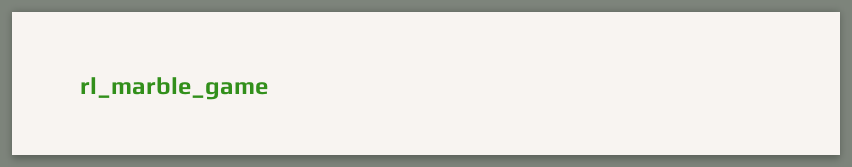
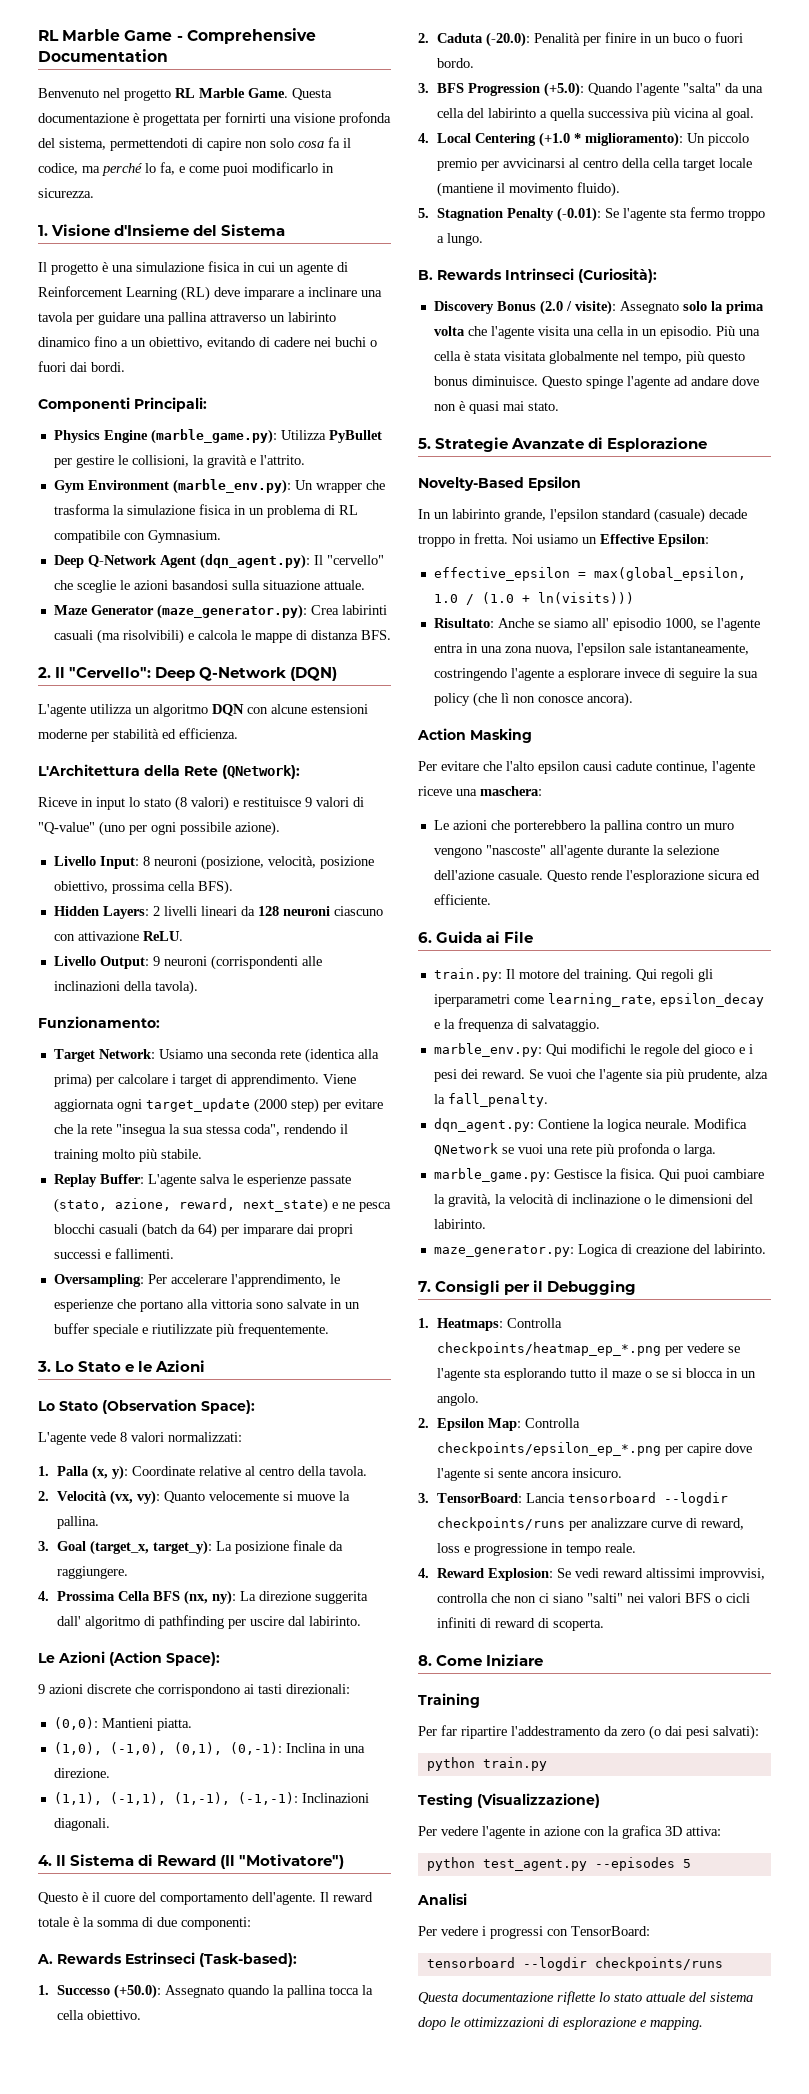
[80,77,268,100] rl_marble_game -> [38,28,316,44] [38,49,168,62] [38,88,332,101] [38,112,391,126] [38,137,351,151] [38,162,334,176] [38,188,94,198] [38,224,286,236] [38,261,348,275] [38,286,382,301] [38,312,336,325] [38,336,377,349] [38,361,125,372] [38,397,207,412] [53,429,382,444] [53,455,305,468] [53,479,385,494] [53,504,358,518] [53,530,221,543] [53,554,384,569] [53,580,365,593] [53,604,387,619] [53,629,391,644] [38,667,338,681] [38,704,368,717] [38,728,238,742] [38,764,300,779] [38,796,364,811] [38,821,280,836] [53,855,374,870] [53,880,233,895] [53,906,383,919] [53,931,183,941] [53,955,322,970] [53,980,198,995] [38,1016,160,1028] [53,1048,379,1063] [53,1073,356,1088] [53,1098,383,1113] [53,1124,348,1137] [53,1149,202,1162] [53,1174,351,1187] [53,1198,391,1213] [53,1223,353,1238] [53,1248,174,1259] [53,1274,340,1287] [53,1299,360,1312] [53,1323,329,1337] [37,1360,206,1372] [38,1399,255,1414] [38,1432,242,1445] [38,1465,368,1480] [38,1490,351,1505] [57,1516,100,1529] [38,1540,344,1555] [57,1566,129,1579] [38,1590,369,1605] [57,1615,362,1629] [38,1651,220,1666] [38,1684,350,1697] [53,1717,192,1731] [53,1742,365,1755] [53,1768,110,1778] [53,1792,369,1805] [53,1818,110,1831] [38,1854,345,1869] [38,1892,373,1905] [38,1917,251,1930] [37,1952,297,1967] [38,1984,374,1999] [57,2010,142,2020] [418,32,744,47] [437,58,475,68] [418,82,764,97] [437,108,755,121] [418,132,750,147] [437,158,753,171] [437,182,621,197] [418,207,766,222] [437,233,484,246] [418,268,657,283] [433,300,764,315] [433,326,760,339] [433,351,745,364] [433,376,759,389] [433,401,559,414] [418,437,708,452] [418,476,581,491] [418,508,747,523] [418,533,709,547] [433,567,746,581] [433,592,634,605] [433,618,760,631] [433,643,749,656] [433,668,758,681] [433,692,633,707] [417,728,532,743] [418,761,755,774] [418,786,542,796] [433,820,734,833] [433,845,719,858] [433,870,760,883] [433,894,491,905] [418,931,534,943] [433,968,713,982] [433,993,764,1007] [433,1018,600,1032] [433,1043,753,1057] [433,1069,768,1082] [433,1093,548,1107] [433,1118,747,1132] [433,1143,716,1157] [433,1168,764,1182] [433,1194,753,1207] [433,1219,486,1229] [433,1244,766,1257] [418,1280,637,1295] [418,1318,563,1331] [437,1342,741,1356] [437,1368,757,1381] [437,1393,480,1406] [418,1418,581,1431] [437,1442,753,1456] [437,1468,623,1481] [418,1492,729,1506] [437,1517,745,1531] [437,1543,637,1556] [418,1568,766,1581] [437,1593,751,1603] [437,1617,605,1631] [418,1654,544,1666] [418,1693,480,1708] [418,1725,759,1740] [426,1757,547,1771] [418,1793,600,1808] [418,1825,721,1839] [426,1857,691,1871] [417,1893,467,1905] [418,1926,650,1939] [426,1957,723,1971] [418,1991,753,2005] [418,2017,703,2030] RL Marble Game - Comprehensive Documentation // Benvenuto nel progetto RL Marble Game. Questa documentazione è progettata per fornirti una visione profonda del sistema, permettendoti di capire non solo cosa fa il codice, ma perché lo fa, e come puoi modificarlo in sicurezza. // 1. Visione d'Insieme del Sistema // Il progetto è una simulazione fisica in cui un agente di Reinforcement Learning (RL) deve imparare a inclinare una tavola per guidare una pallina attraverso un labirinto dinamico fino a un obiettivo, evitando di cadere nei buchi o fuori dai bordi. // Componenti Principali: // Physics Engine (marble_game.py): Utilizza PyBullet per gestire le collisioni, la gravità e l'attrito. // Gym Environment (marble_env.py): Un wrapper che trasforma la simulazione fisica in un problema di RL compatibile con Gymnasium. // Deep Q-Network Agent (dqn_agent.py): Il "cervello" che sceglie le azioni basandosi sulla situazione attuale. // Maze Generator (maze_generator.py): Crea labirinti casuali (ma risolvibili) e calcola le mappe di distanza BFS. // 2. Il "Cervello": Deep Q-Network (DQN) // L'agente utilizza un algoritmo DQN con alcune estensioni moderne per stabilità ed efficienza. // L'Architettura della Rete (QNetwork): // Riceve in input lo stato (8 valori) e restituisce 9 valori di "Q-value" (uno per ogni possibile azione). // Livello Input: 8 neuroni (posizione, velocità, posizione obiettivo, prossima cella BFS). // Hidden Layers: 2 livelli lineari da 128 neuroni ciascuno con attivazione ReLU. // Livello Output: 9 neuroni (corrispondenti alle inclinazioni della tavola). // Funzionamento: // Target Network: Usiamo una seconda rete (identica alla prima) per calcolare i target di apprendimento. Viene aggiornata ogni target_update (2000 step) per evitare che la rete "insegua la sua stessa coda", rendendo il training molto più stabile. // Replay Buffer: L'agente salva le esperienze passate (stato, azione, reward, next_state) e ne pesca blocchi casuali (batch da 64) per imparare dai propri successi e fallimenti. // Oversampling: Per accelerare l'apprendimento, le esperienze che portano alla vittoria sono salvate in un buffer speciale e riutilizzate più frequentemente. // 3. Lo Stato e le Azioni // Lo Stato (Observation Space): // L'agente vede 8 valori normalizzati: // 1. Palla (x, y): Coordinate relative al centro della tavola. // 2. Velocità (vx, vy): Quanto velocemente si muove la pallina. // 3. Goal (target_x, target_y): La posizione finale da raggiungere. // 4. Prossima Cella BFS (nx, ny): La direzione suggerita dall' algoritmo di pathfinding per uscire dal labirinto. // Le Azioni (Action Space): // 9 azioni discrete che corrispondono ai tasti direzionali: // (0,0): Mantieni piatta. // (1,0), (-1,0), (0,1), (0,-1): Inclina in una direzione. // (1,1), (-1,1), (1,-1), (-1,-1): Inclinazioni diagonali. // 4. Il Sistema di Reward (Il "Motivatore") // Questo è il cuore del comportamento dell'agente. Il reward totale è la somma di due componenti: // A. Rewards Estrinseci (Task-based): // 1. Successo (+50.0): Assegnato quando la pallina tocca la cella obiettivo. // 2. Caduta (-20.0): Penalità per finire in un buco o fuori bordo. // 3. BFS Progression (+5.0): Quando l'agente "salta" da una cella del labirinto a quella successiva più vicina al goal. // 4. Local Centering (+1.0 * miglioramento): Un piccolo premio per avvicinarsi al centro della cella target locale (mantiene il movimento fluido). // 5. Stagnation Penalty (-0.01): Se l'agente sta fermo troppo a lungo. // B. Rewards Intrinseci (Curiosità): // Discovery Bonus (2.0 / visite): Assegnato solo la prima volta che l'agente visita una cella in un episodio. Più una cella è stata visitata globalmente nel tempo, più questo bonus diminuisce. Questo spinge l'agente ad andare dove non è quasi mai stato. // 5. Strategie Avanzate di Esplorazione // Novelty-Based Epsilon // In un labirinto grande, l'epsilon standard (casuale) decade troppo in fretta. Noi usiamo un Effective Epsilon: // effective_epsilon = max(global_epsilon, 1.0 / (1.0 + ln(visits))) // Risultato: Anche se siamo all' episodio 1000, se l'agente entra in una zona nuova, l'epsilon sale istantaneamente, costringendo l'agente a esplorare invece di seguire la sua policy (che lì non conosce ancora). // Action Masking // Per evitare che l'alto epsilon causi cadute continue, l'agente riceve una maschera: // Le azioni che porterebbero la pallina contro un muro vengono "nascoste" all'agente durante la selezione dell'azione casuale. Questo rende l'esplorazione sicura ed efficiente. // 6. Guida ai File // train.py: Il motore del training. Qui regoli gli iperparametri come learning_rate, epsilon_decay e la frequenza di salvataggio. // marble_env.py: Qui modifichi le regole del gioco e i pesi dei reward. Se vuoi che l'agente sia più prudente, alza la fall_penalty. // dqn_agent.py: Contiene la logica neurale. Modifica QNetwork se vuoi una rete più profonda o larga. // marble_game.py: Gestisce la fisica. Qui puoi cambiare la gravità, la velocità di inclinazione o le dimensioni del labirinto. // maze_generator.py: Logica di creazione del labirinto. // 7. Consigli per il Debugging // 1. Heatmaps: Controlla checkpoints/heatmap_ep_*.png per vedere se l'agente sta esplorando tutto il maze o se si blocca in un angolo. // 2. Epsilon Map: Controlla checkpoints/epsilon_ep_*.png per capire dove l'agente si sente ancora insicuro. // 3. TensorBoard: Lancia tensorboard --logdir checkpoints/runs per analizzare curve di reward, loss e progressione in tempo reale. // 4. Reward Explosion: Se vedi reward altissimi improvvisi, controlla che non ci siano "salti" nei valori BFS o cicli infiniti di reward di scoperta. // 8. Come Iniziare // Training // Per far ripartire l'addestramento da zero (o dai pesi salvati): // python train.py // Testing (Visualizzazione) // Per vedere l'agente in azione con la grafica 3D attiva: // python test_agent.py --episodes 5 // Analisi // Per vedere i progressi con TensorBoard: // tensorboard --logdir checkpoints/runs // Questa documentazione riflette lo stato attuale del sistema dopo le ottimizzazioni di esplorazione e mapping.

